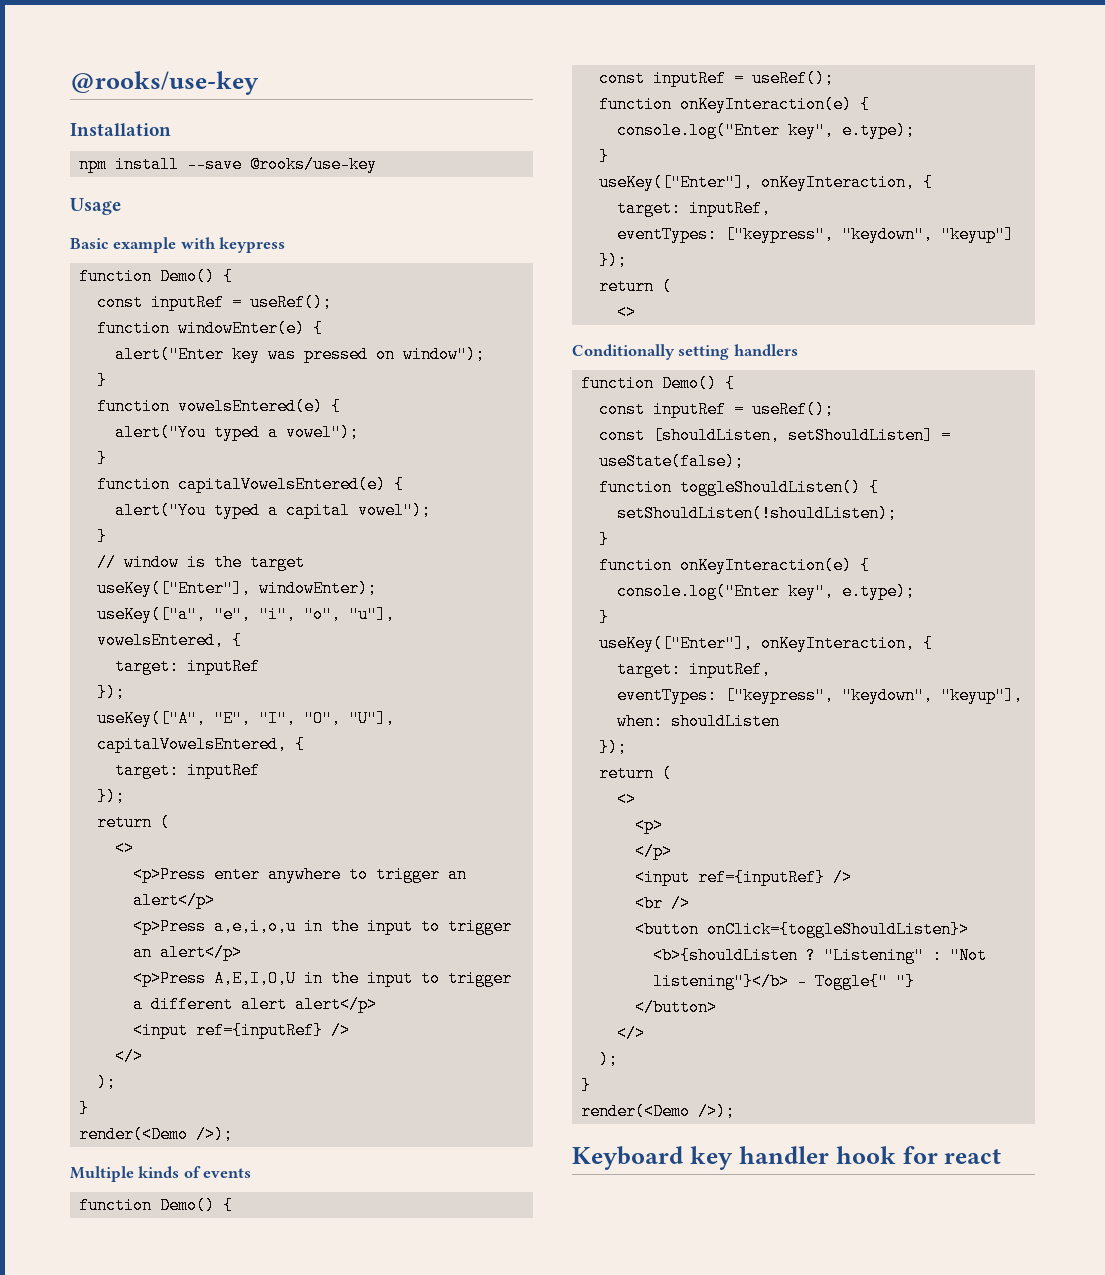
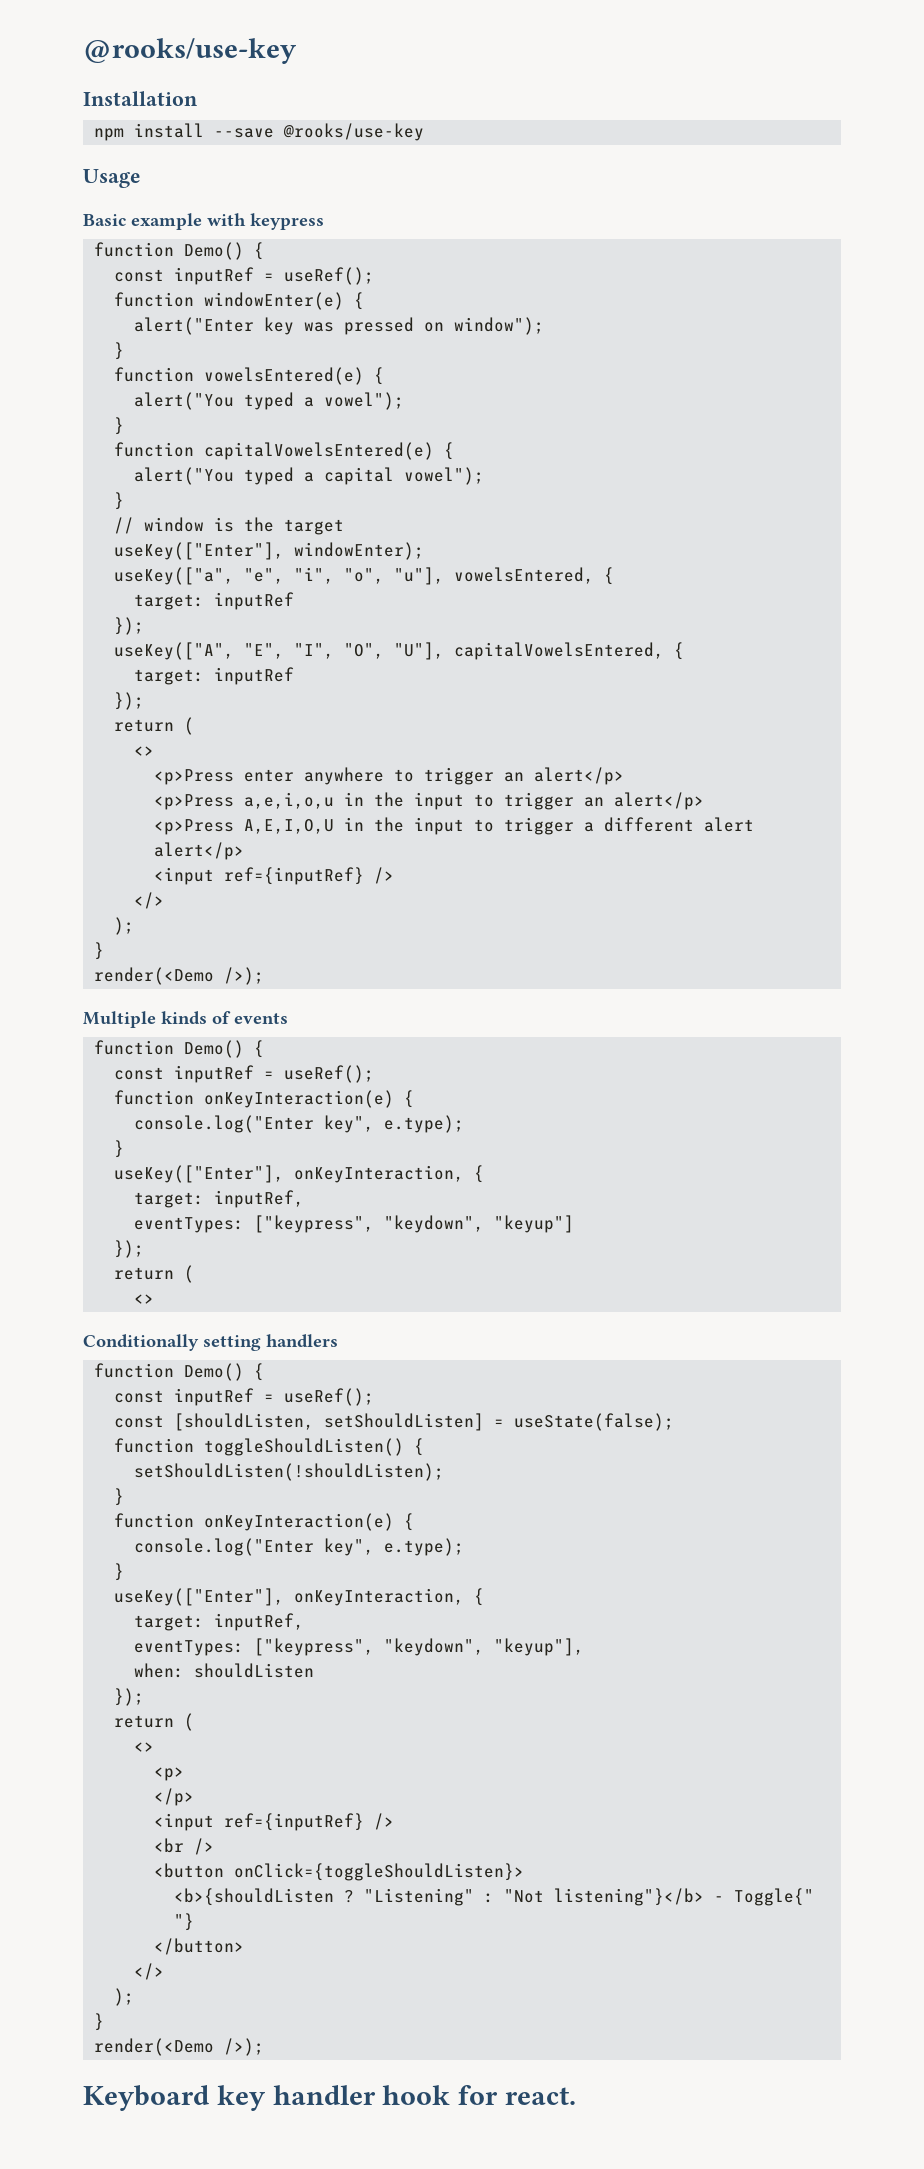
[944,1149,1002,1164] react -> [505,2087,577,2105] react.

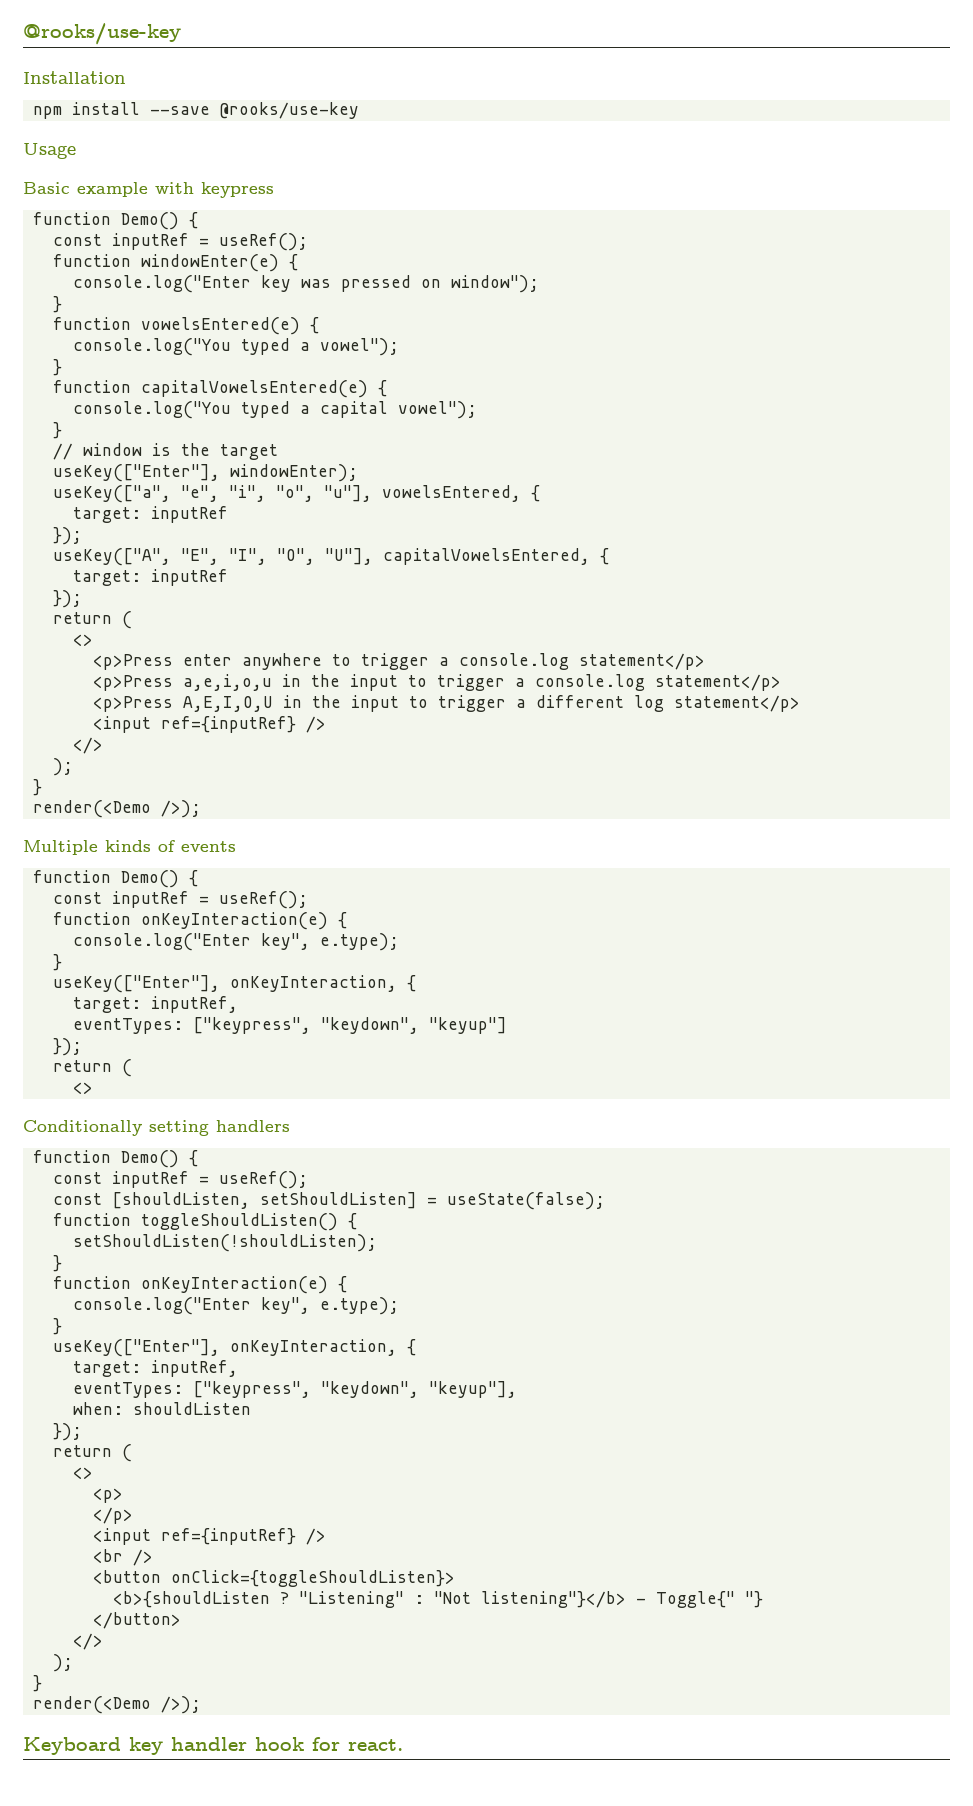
[134,317,255,335] alert("Enter -> [72,275,251,293] console.log("Enter
[134,392,235,410] alert("You -> [72,338,231,356] console.log("You
[134,467,235,485] alert("You -> [72,401,231,419] console.log("You
[504,767,625,785] an alert</p> -> [438,653,705,670] a console.log statement</p>
[584,792,705,810] an alert</p> -> [514,674,781,691] a console.log statement</p>
[704,817,755,832] [154,842,245,860] alert alert</p> -> [633,695,800,712] log statement</p>

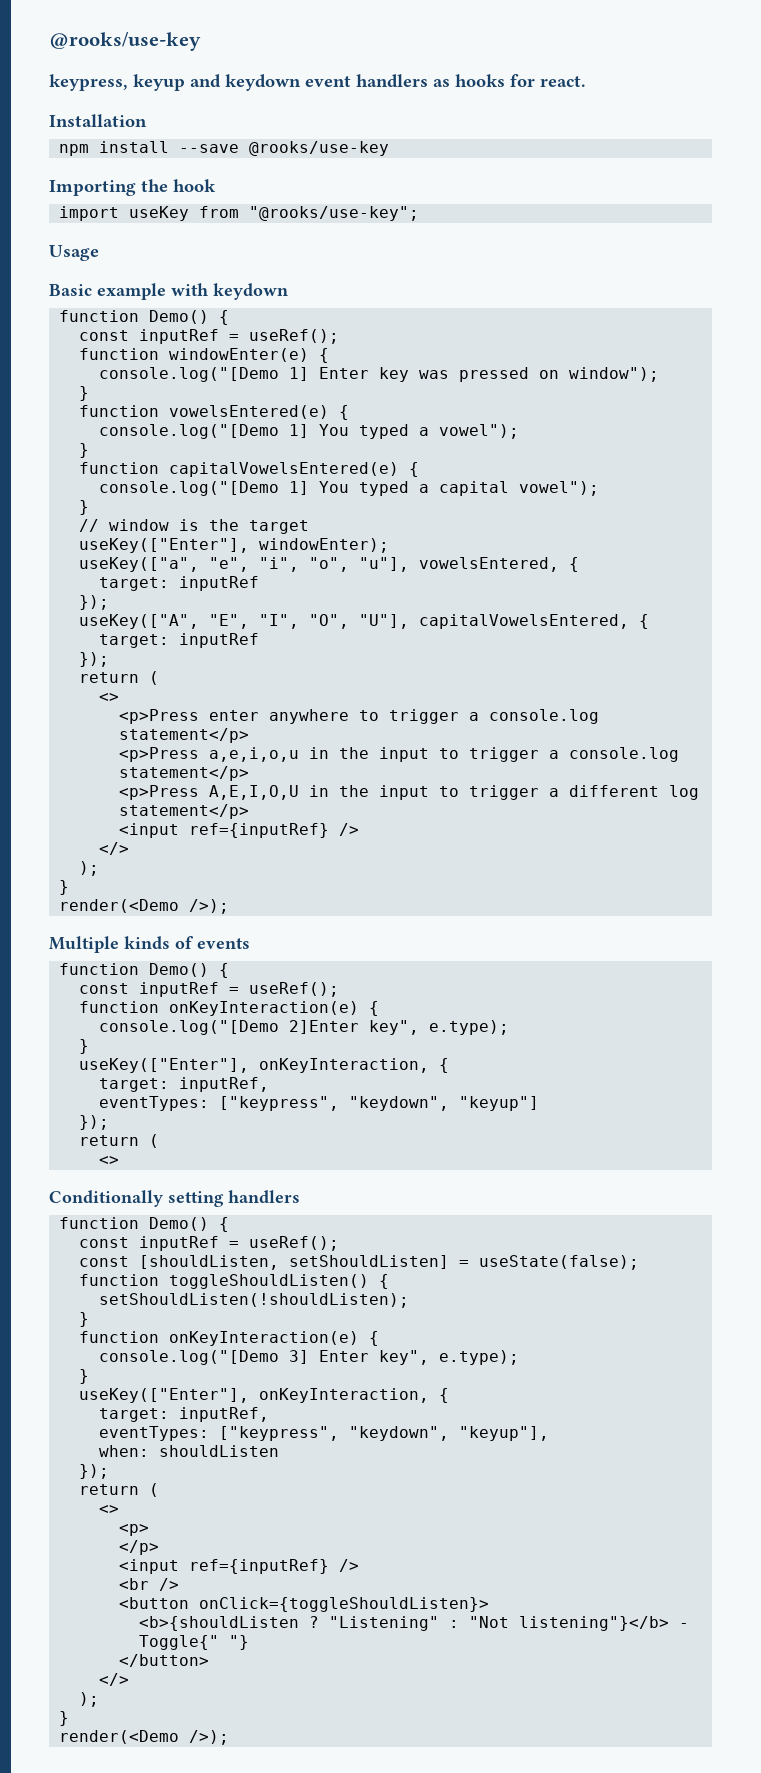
[23,23,181,45] @rooks/use-key -> [49,32,201,51] [49,74,586,91] @rooks/use-key // keypress, keyup and keydown event handlers as hooks for react.
(359, 110) none -> [49,179,216,196] [59,206,420,221] // Importing the hook // import useKey from "@rooks/use-key";
[201,182,274,198] keypress -> [213,283,288,300] keydown
[72,275,251,293] console.log("Enter -> [99,367,370,382] console.log("[Demo 1] Enter
[72,338,231,356] console.log("You -> [99,424,350,439] console.log("[Demo 1] You
[72,401,231,419] console.log("You -> [99,481,350,496] console.log("[Demo 1] You
[72,933,251,951] console.log("Enter -> [99,1020,360,1035] console.log("[Demo 2]Enter
[72,1297,251,1315] console.log("Enter -> [99,1350,370,1365] console.log("[Demo 3] Enter
[23,1737,403,1755] // Keyboard key handler hook for react. -> (230, 1737) none

